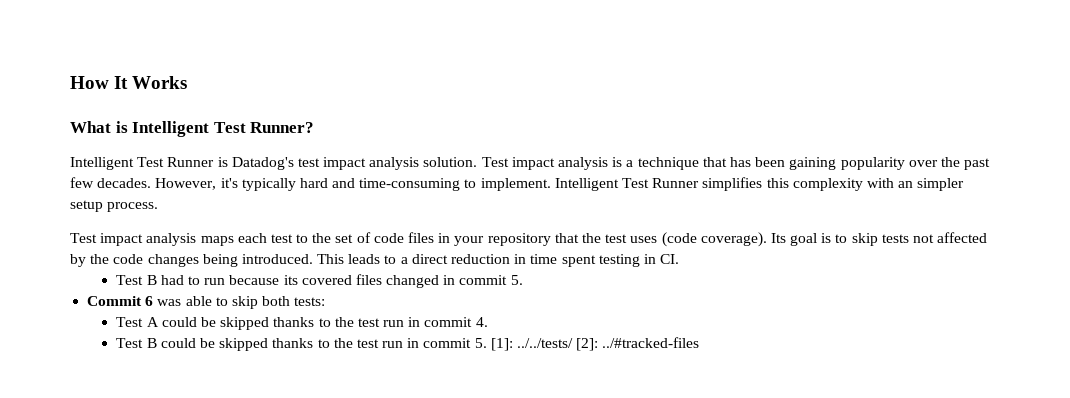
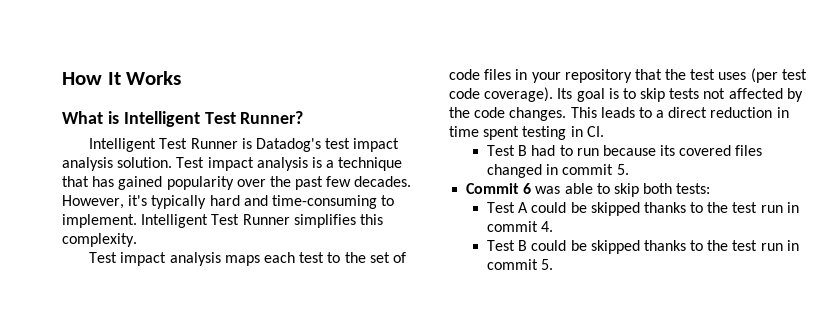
[755,157,837,170] been gaining -> [118,176,163,190] gained
[792,178,965,191] [70,200,159,212] complexity with an simpler setup process. -> [62,233,137,247] complexity.
[661,232,697,247] (code -> [750,68,807,83] [449,88,480,99] (per test code
[147,254,313,267] changes being introduced. -> [509,107,567,121] changes.
[490,337,700,351] [1]: ../../tests/ [2]: ../#tracked-files -> (554, 264) none

